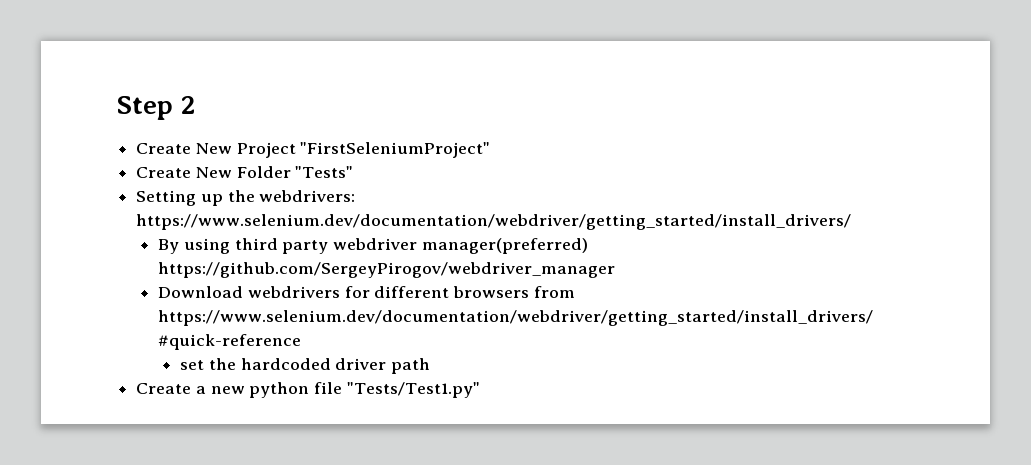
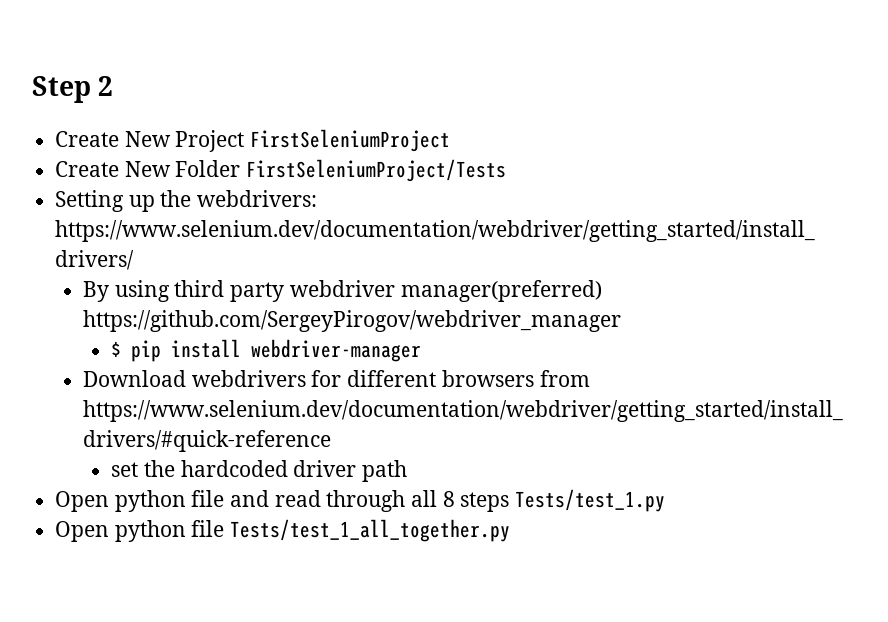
[300,142,491,158] "FirstSeleniumProject" -> [250,129,451,152] FirstSeleniumProject
[295,166,354,178] "Tests" -> [246,159,507,182] FirstSeleniumProject/Tests
(616, 270) none -> [111,339,422,362] // $ pip install webdriver-manager
[136,382,480,398] Create a new python file "Tests/Test1.py" -> [55,489,666,512] [55,519,511,542] Open python file and read through all 8 steps Tests/test_1.py // Open python file Tests/test_1_all_together.py

